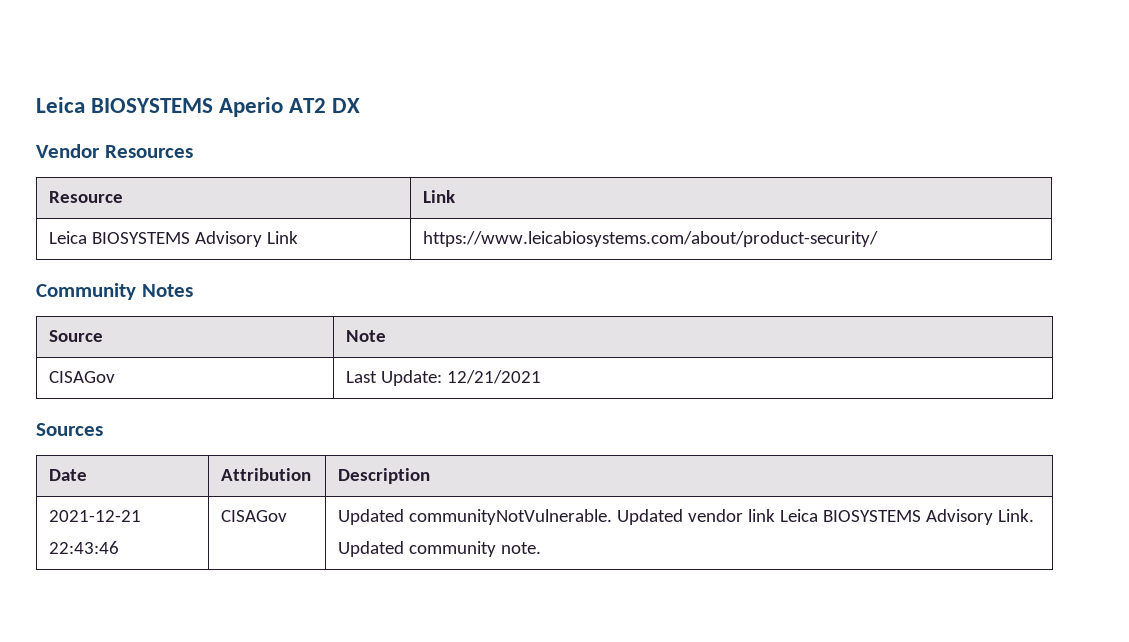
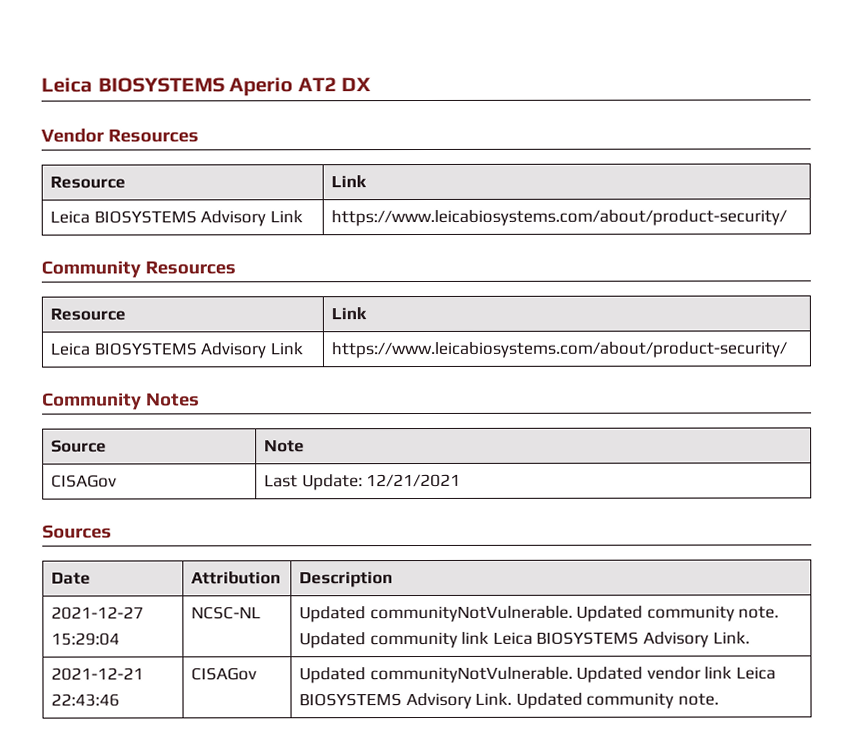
(879, 239) none -> [41,260,236,278] [50,307,127,321] [331,307,368,320] [50,342,303,359] [331,341,788,359] // Community Resources // Resource | Link // Leica BIOSYSTEMS Advisory Link | https://www.leicabiosystems.com/about/product-security/
(431, 476) none -> [51,606,145,620] [51,632,121,646] [191,606,262,620] [299,605,780,623] [299,631,750,649] // 2021-12-27 15:29:04 | NCSC-NL | Updated communityNotVulnerable. Updated community note. Updated community link Leica BIOSYSTEMS Advisory Link.

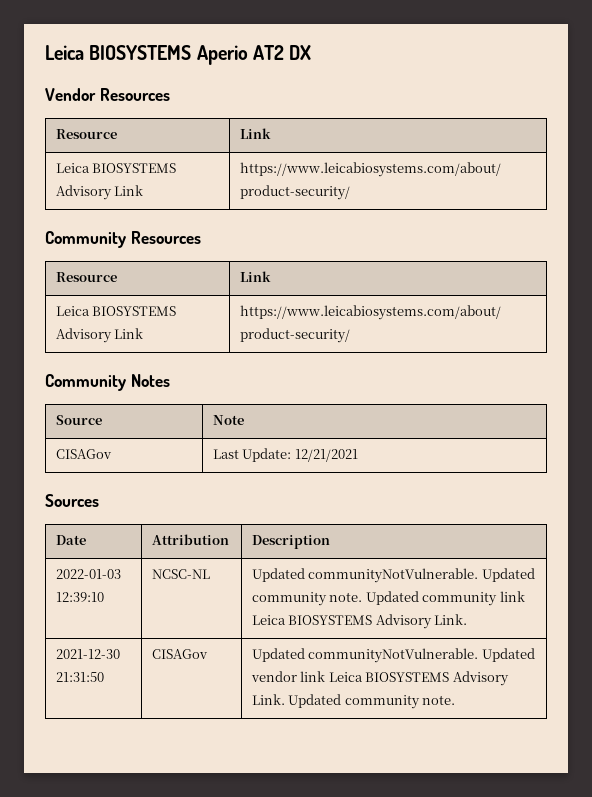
[51,606,145,620] [51,632,121,646] 2021-12-27 15:29:04 -> [55,569,121,579] [55,592,104,602] 2022-01-03 12:39:10
[51,667,145,681] [51,693,121,707] 2021-12-21 22:43:46 -> [55,649,120,659] [55,672,104,682] 2021-12-30 21:31:50

